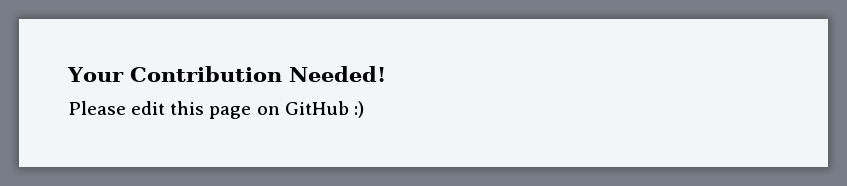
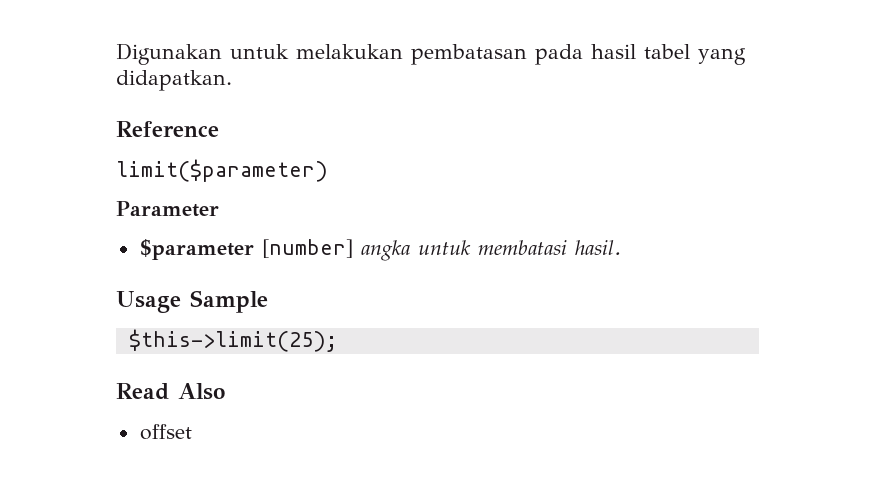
[67,66,386,82] [68,101,364,119] Your Contribution Needed! // Please edit this page on GitHub :) -> [116,43,746,65] [116,70,232,91] [116,121,219,137] [116,159,328,182] [116,201,219,217] [139,239,621,261] [116,290,268,313] [128,329,337,352] [116,383,225,400] [139,424,192,440] Digunakan untuk melakukan pembatasan pada hasil tabel yang didapatkan. // Reference // limit($parameter) // Parameter // $parameter [number] angka untuk membatasi hasil. // Usage Sample // $this->limit(25); // Read Also // offset

